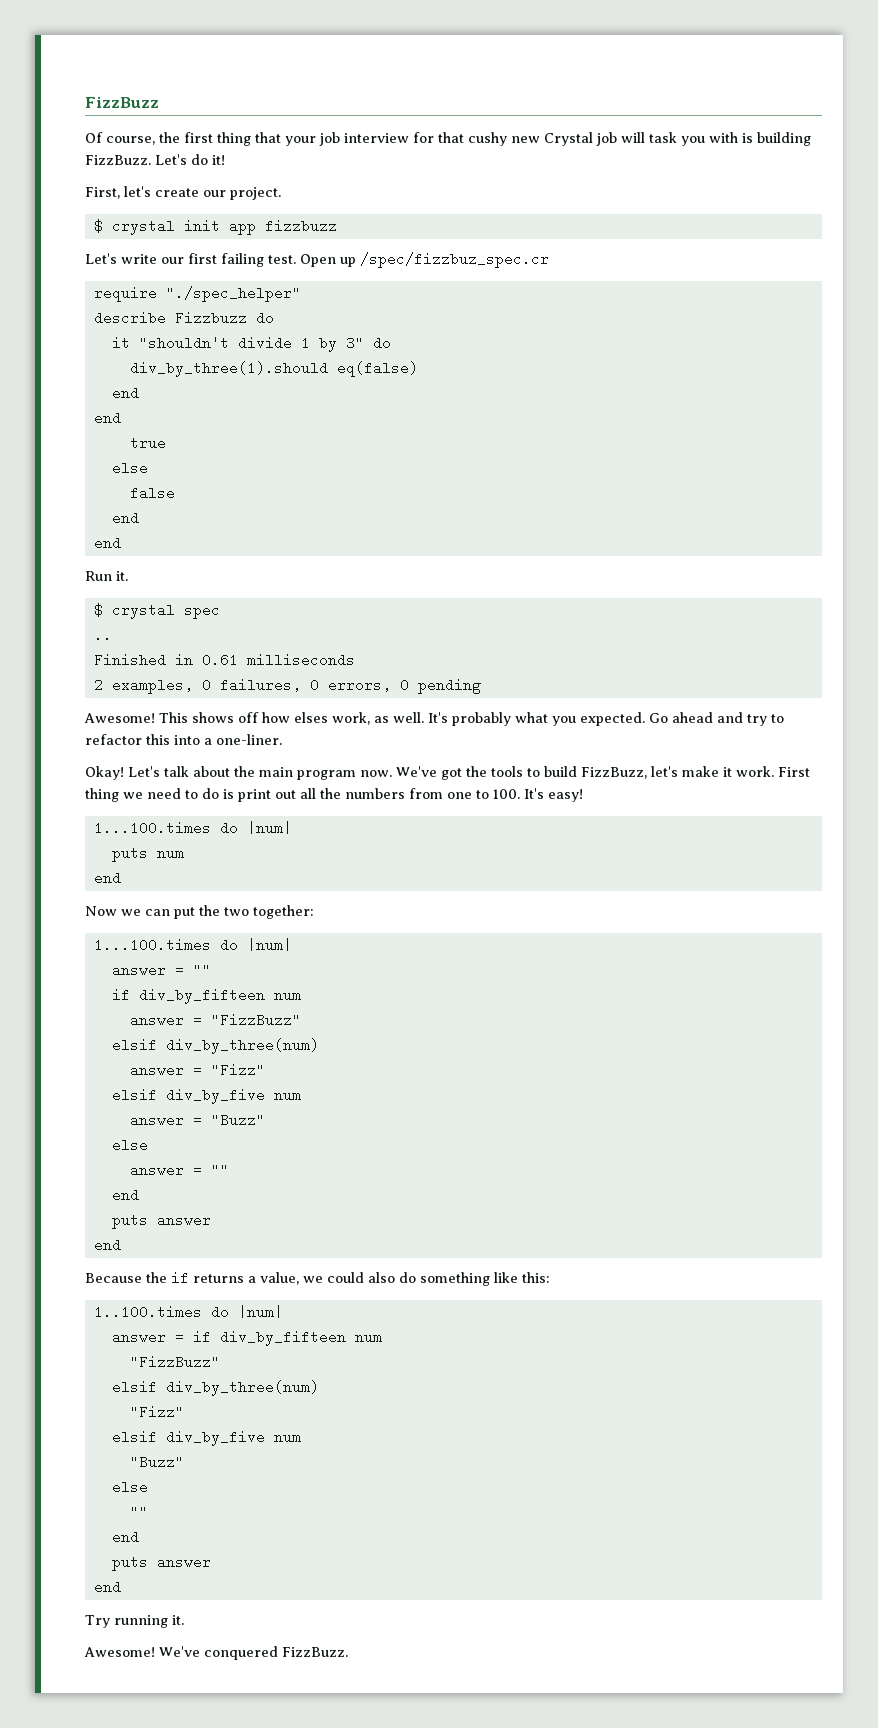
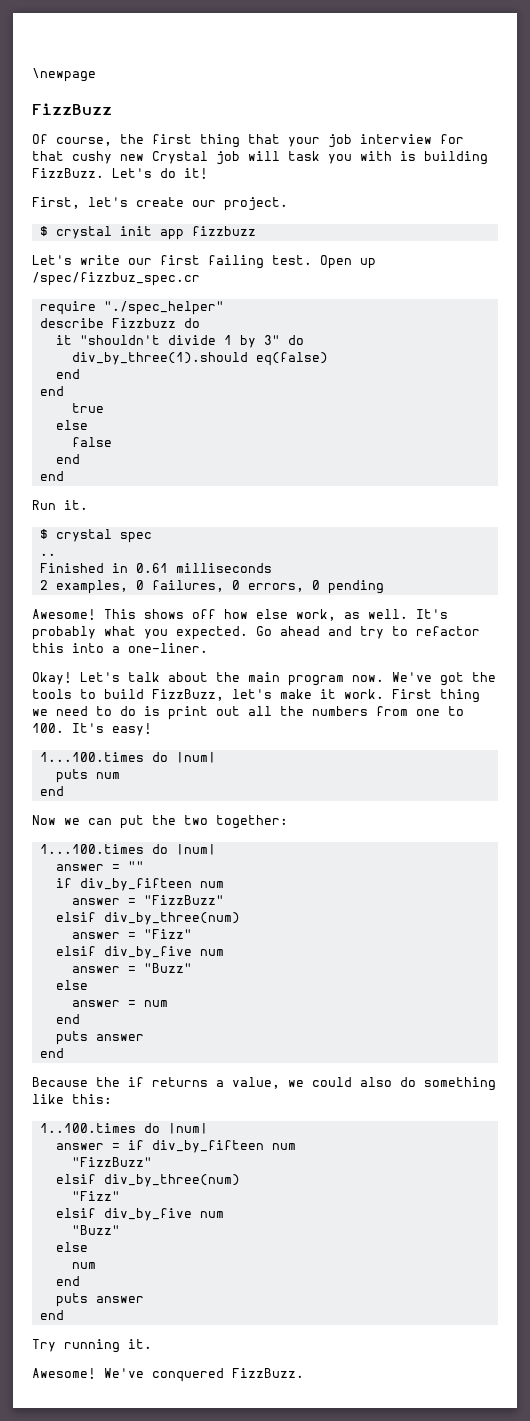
(85, 102) none -> [32,68,96,82] \newpage //
[294,712,328,723] elses -> [256,609,288,619] else
[210,1163,229,1177] "" -> [143,1000,168,1007] num
[129,1505,148,1519] "" -> [71,1262,96,1269] num

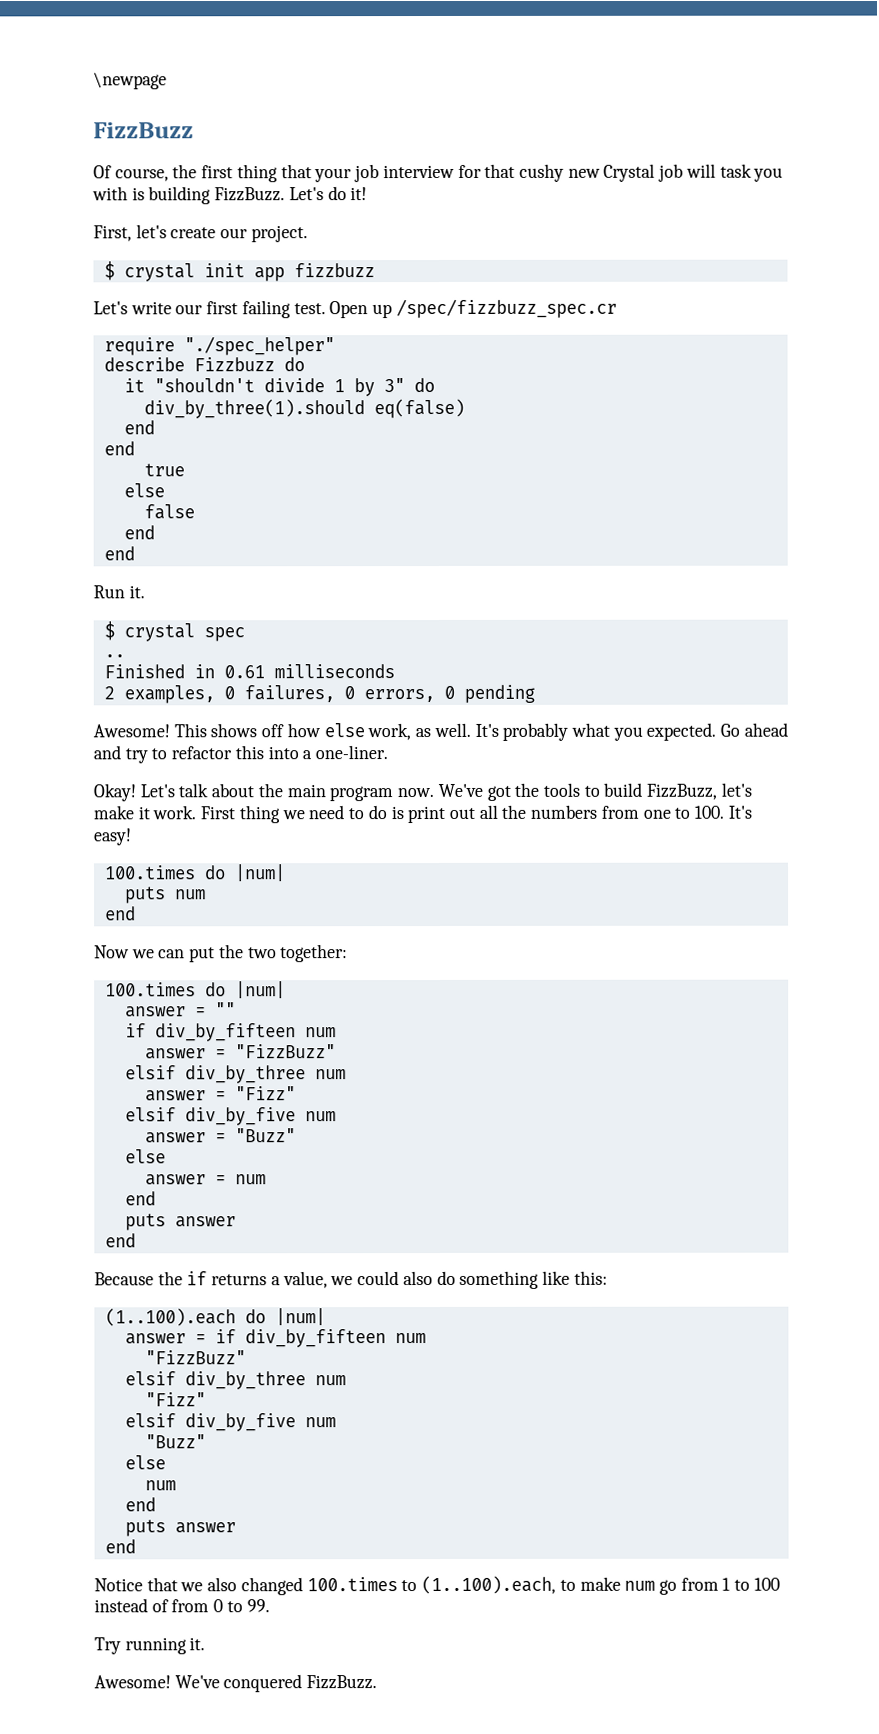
[32,272,200,286] /spec/fizzbuz_spec.cr -> [395,298,617,319] /spec/fizzbuzz_spec.cr
[39,752,144,762] 1...100.times -> [103,865,196,880] 100.times
[39,844,144,854] 1...100.times -> [104,982,196,997] 100.times
[103,912,240,925] div_by_three(num) -> [184,1065,346,1084] div_by_three num
[39,1123,136,1133] 1..100.times -> [104,1308,236,1327] (1..100).each
[103,1174,240,1187] div_by_three(num) -> [184,1371,346,1390] div_by_three num
(64, 1315) none -> [94,1575,780,1596] [94,1598,270,1613] // Notice that we also changed 100.times to (1..100).each, to make num go from 1 to 100 instead of from 0 to 99.

